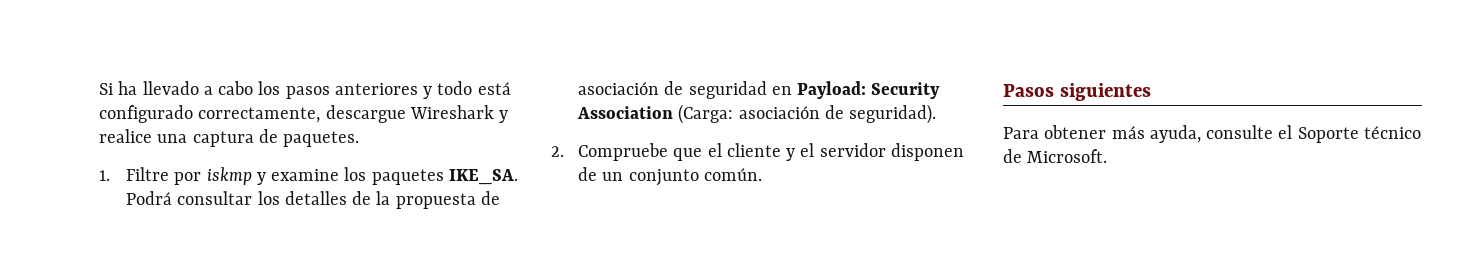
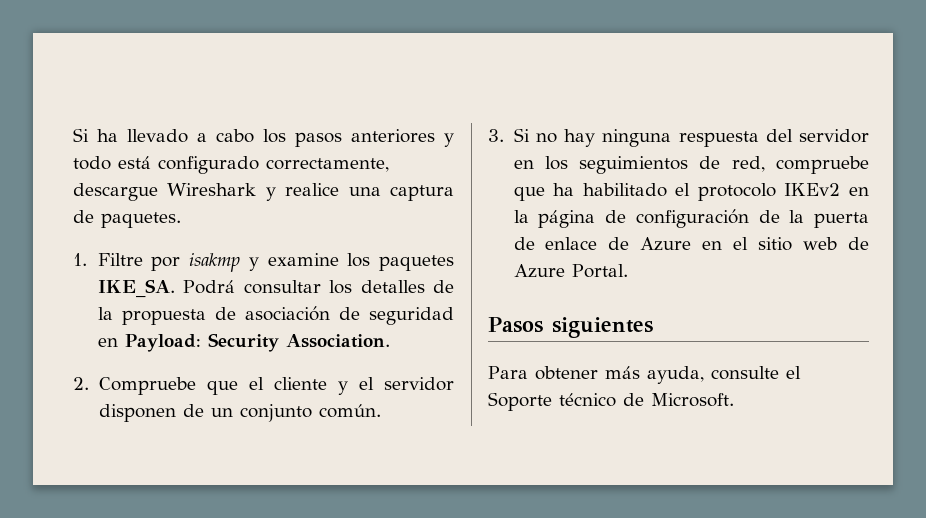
[206,167,252,185] iskmp -> [189,253,241,272] isakmp
[577,104,937,124] Association (Carga: asociación de seguridad). -> [285,334,390,348] Association.
(762, 174) none -> [488,128,869,147] [513,156,869,174] [513,183,869,201] [513,209,869,228] [513,237,869,251] [513,264,628,278] // 3. Si no hay ninguna respuesta del servidor en los seguimientos de red, compruebe que ha habilitado el protocolo IKEv2 en la página de configuración de la puerta de enlace de Azure en el sitio web de Azure Portal.

